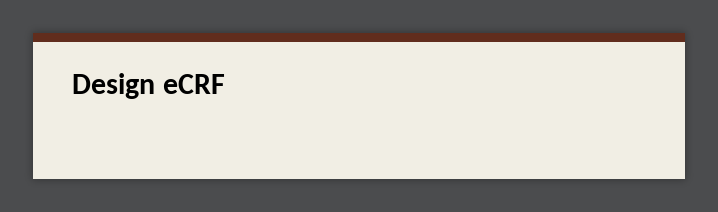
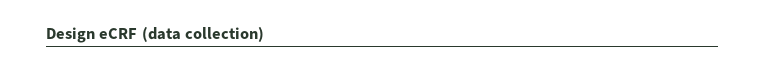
(225, 84) none -> [141,26,265,42] (data collection)

